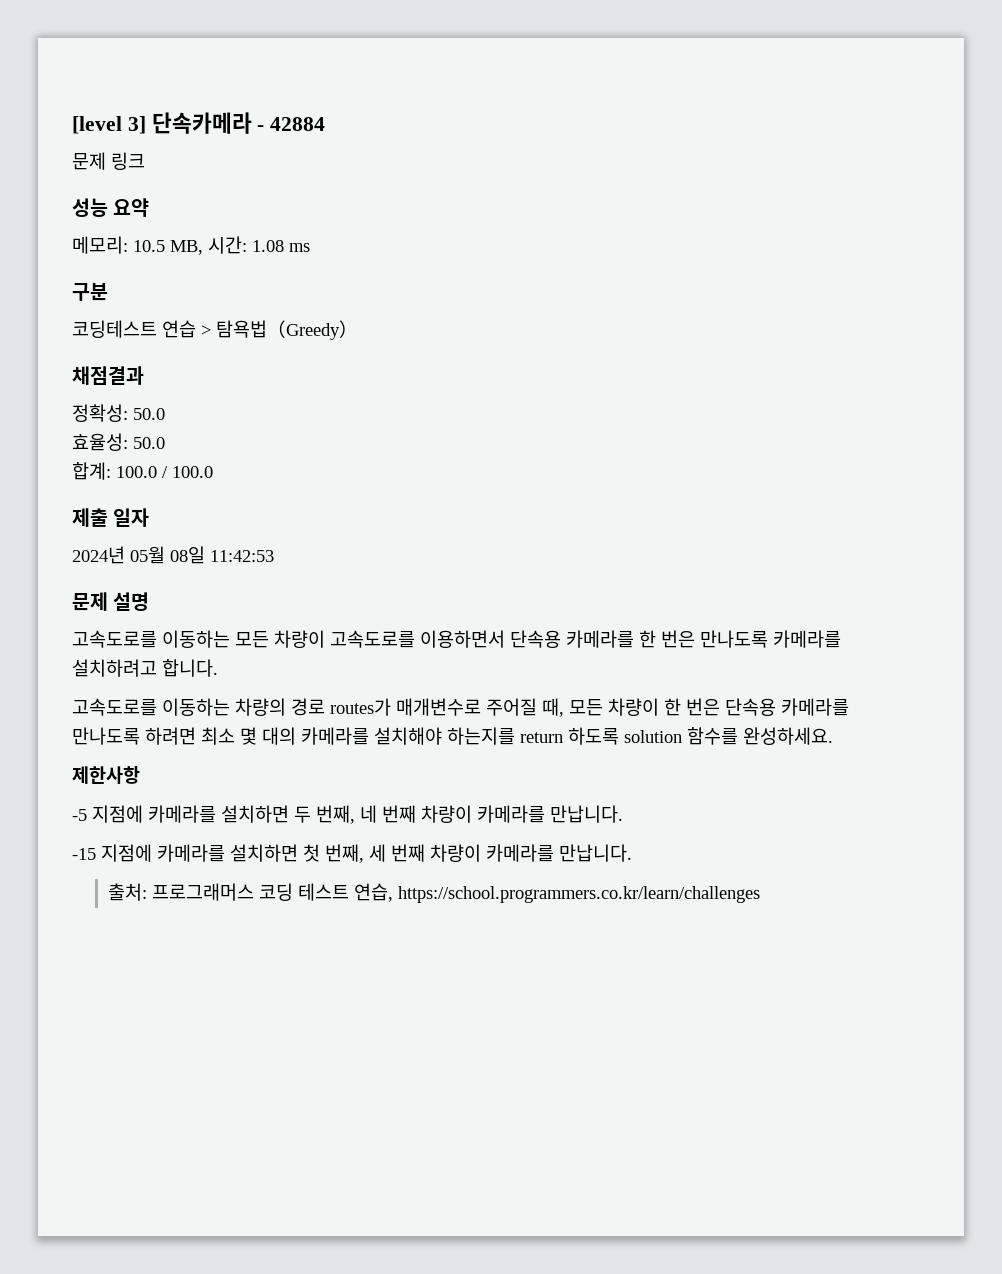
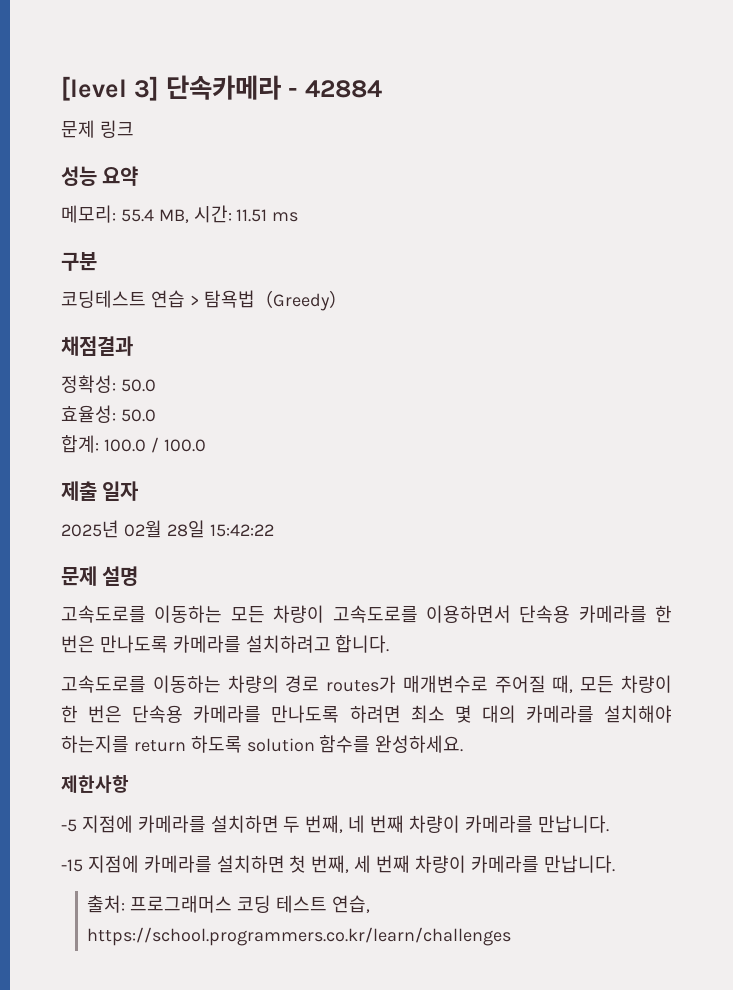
[133,240,165,252] 10.5 -> [120,209,154,222] 55.4
[252,240,284,252] 1.08 -> [236,209,268,222] 11.51
[72,546,274,564] 2024년 05월 08일 11:42:53 -> [61,520,274,538] 2025년 02월 28일 15:42:22

